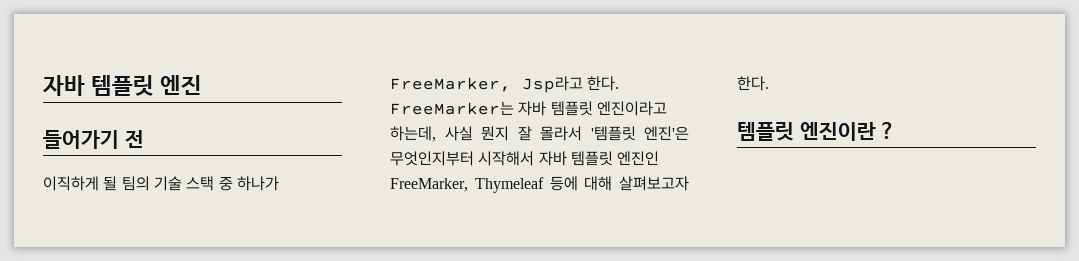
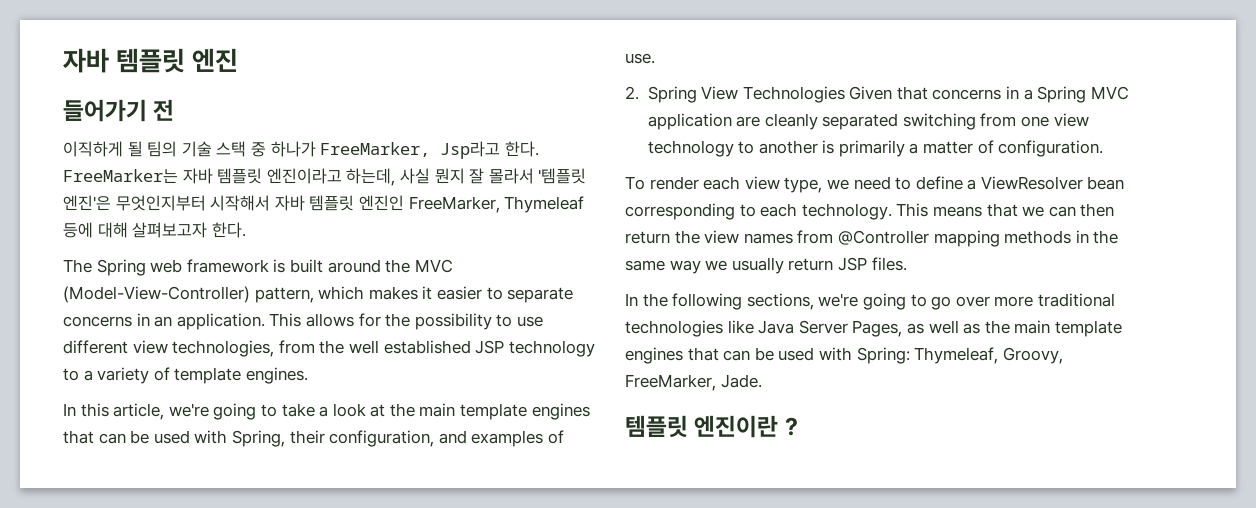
(769, 83) none -> [63,259,453,276] [63,286,574,303] [63,313,543,330] [63,340,595,357] [63,367,308,384] [63,403,590,420] [63,430,564,447] [625,53,655,64] [625,86,1129,103] [647,113,1089,130] [647,140,1104,157] [625,176,1125,193] [625,203,1115,220] [625,230,1119,247] [625,257,907,274] [625,293,1115,310] [625,320,1122,337] [625,347,1063,364] [625,374,762,391] // The Spring web framework is built around the MVC (Model-View-Controller) pattern, which makes it easier to separate concerns in an application. This allows for the possibility to use different view technologies, from the well established JSP technology to a variety of template engines. // In this article, we're going to take a look at the main template engines that can be used with Spring, their configuration, and examples of use. // 2. Spring View Technologies Given that concerns in a Spring MVC application are cleanly separated switching from one view technology to another is primarily a matter of configuration. // To render each view type, we need to define a ViewResolver bean corresponding to each technology. This means that we can then return the view names from @Controller mapping methods in the same way we usually return JSP files. // In the following sections, we're going to go over more traditional technologies like Java Server Pages, as well as the main template engines that can be used with Spring: Thymeleaf, Groovy, FreeMarker, Jade.

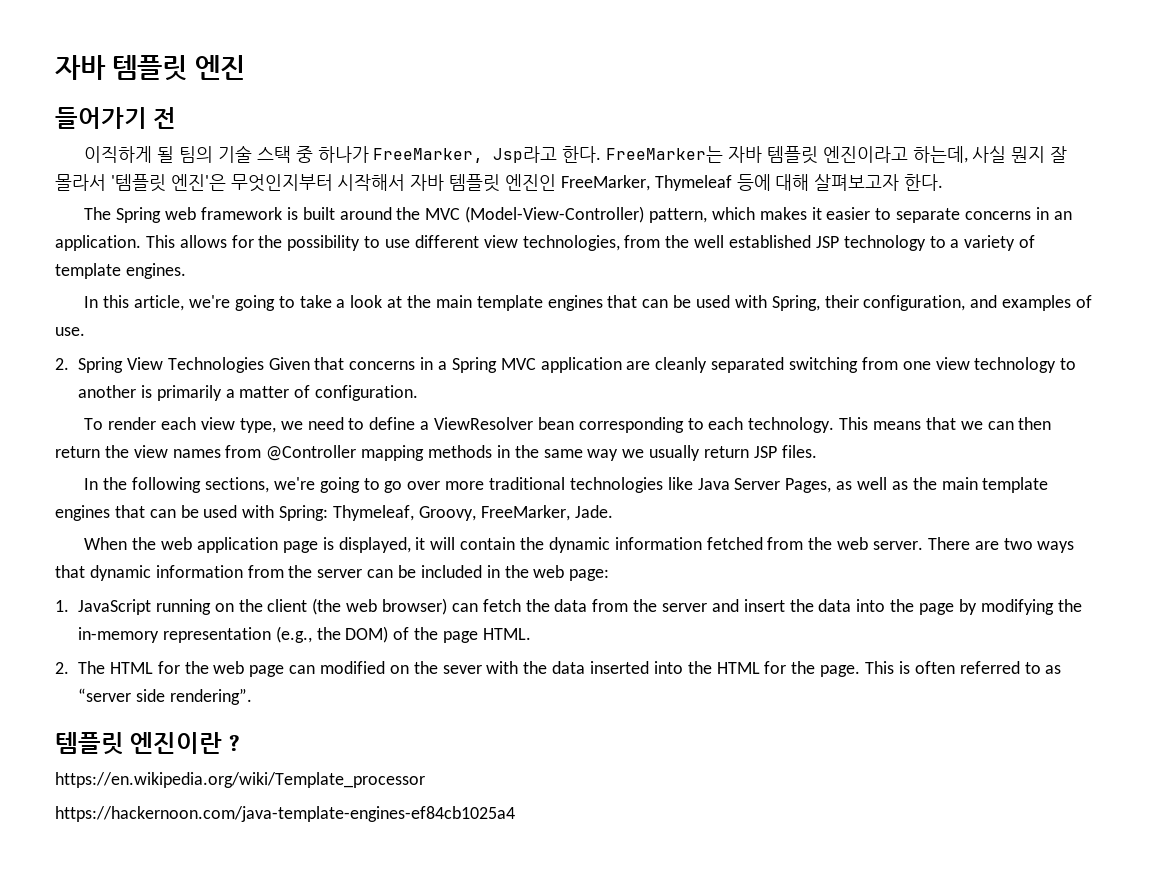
(762, 381) none -> [84,537,1075,553] [55,565,610,581] [55,598,1082,615] [78,626,531,643] [55,661,1062,677] [78,688,252,705] // When the web application page is displayed, it will contain the dynamic information fetched from the web server. There are two ways that dynamic information from the server can be included in the web page: // 1. JavaScript running on the client (the web browser) can fetch the data from the server and insert the data into the page by modifying the in-memory representation (e.g., the DOM) of the page HTML. // 2. The HTML for the web page can modified on the sever with the data inserted into the HTML for the page. This is often referred to as “server side rendering”.
(798, 426) none -> [55,772,425,788] [55,806,515,822] // https://en.wikipedia.org/wiki/Template_processor // https://hackernoon.com/java-template-engines-ef84cb1025a4

